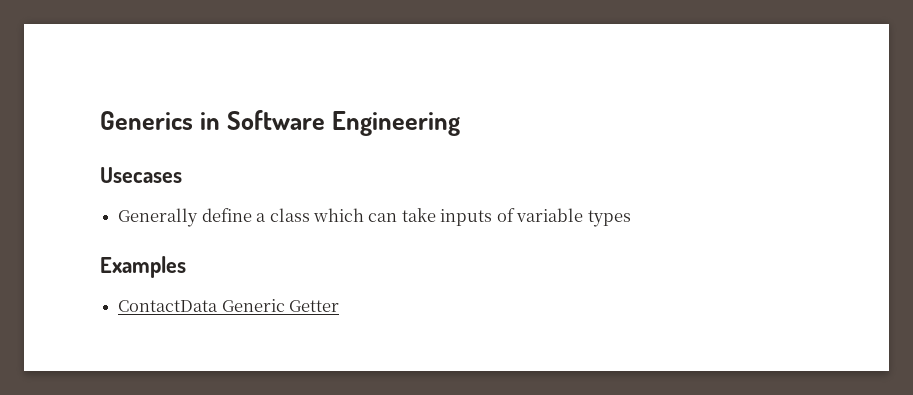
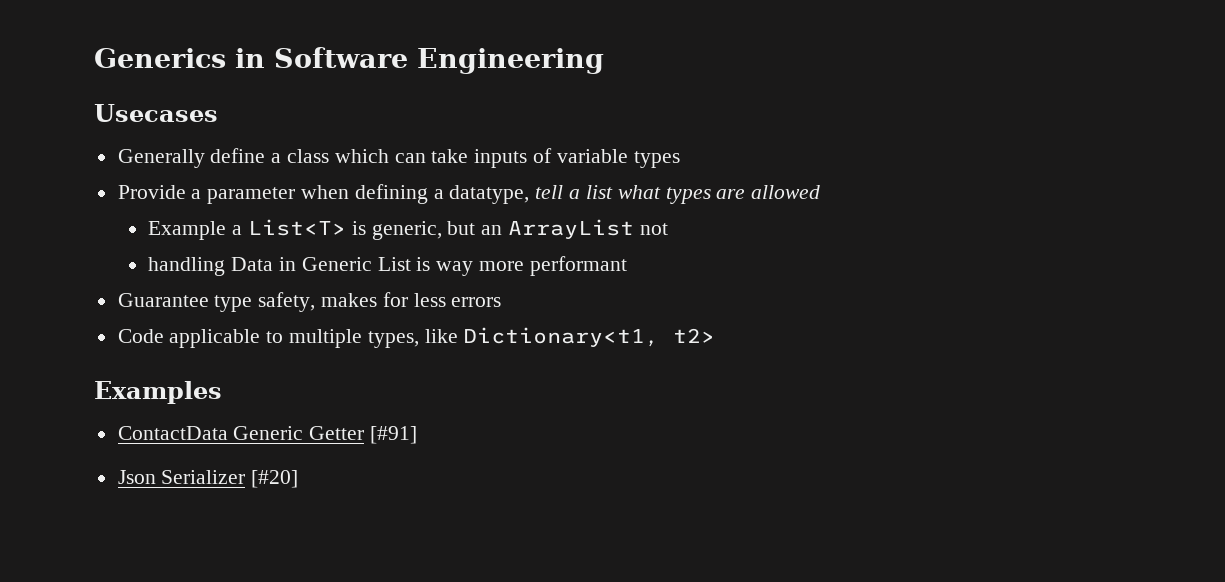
(631, 218) none -> [117,184,821,204] [148,219,668,240] [148,256,627,276] [117,292,502,312] [117,327,716,348] // Provide a parameter when defining a datatype, tell a list what types are allowed // Example a List<T> is generic, but an ArrayList not // handling Data in Generic List is way more performant // Guarantee type safety, makes for less errors // Code applicable to multiple types, like Dictionary<t1, t2>
(340, 306) none -> [370,426,418,444] [117,470,299,488] [#91] // Json Serializer [#20]

